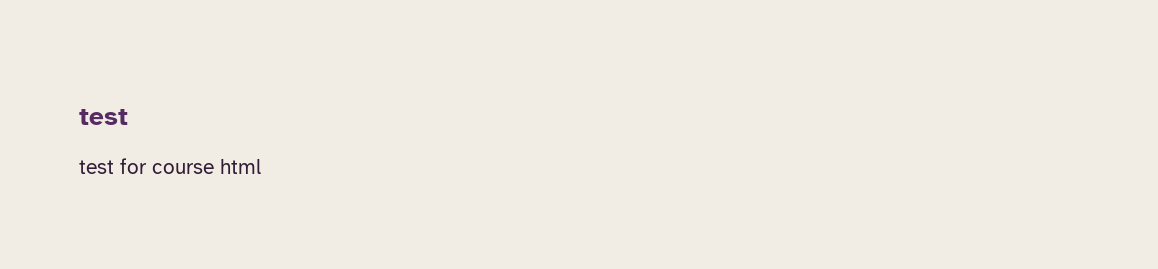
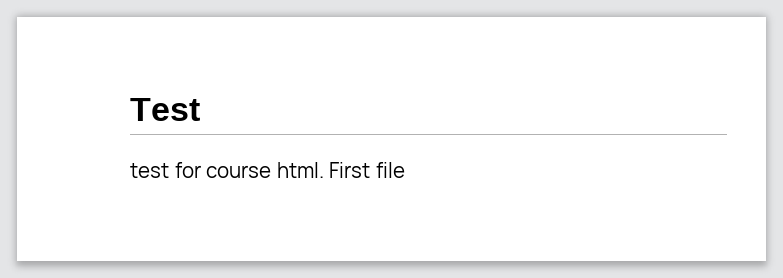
[79,109,128,125] test -> [130,98,200,121] Test
[220,159,261,174] html -> [276,162,405,178] html. First file

